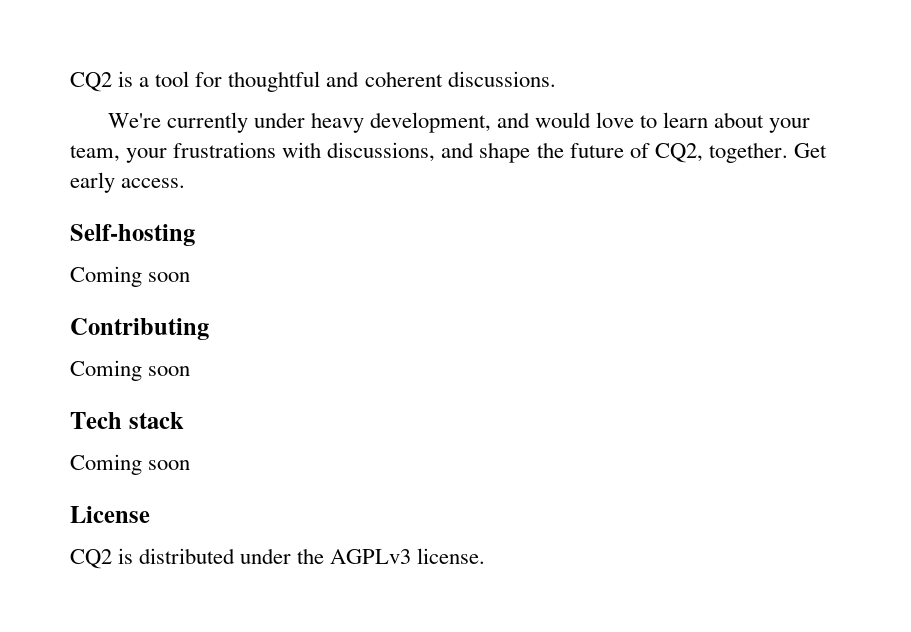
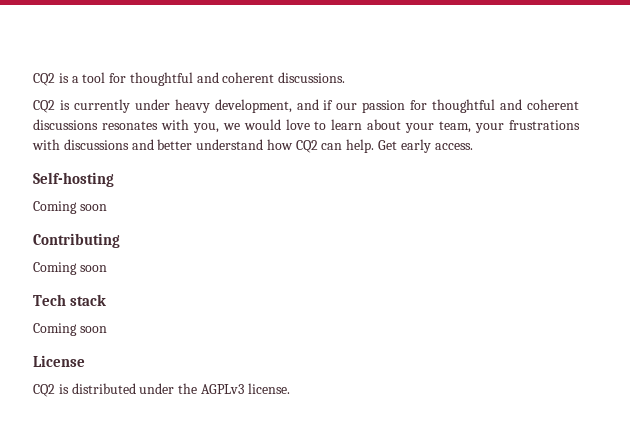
[107,113,161,128] We're -> [33,100,70,113] CQ2 is
(530, 120) none -> [323,99,579,113] [33,119,240,133] if our passion for thoughtful and coherent discussions resonates with you, we
[327,142,788,163] discussions, and shape the future of CQ2, together. -> [63,139,375,153] discussions and better understand how CQ2 can help.

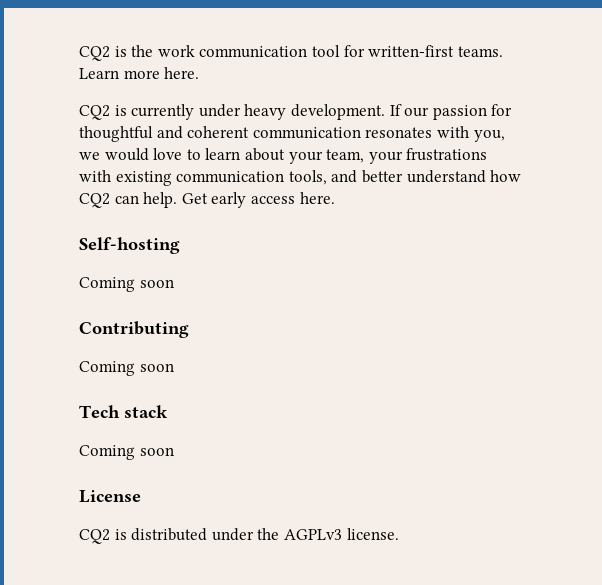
[33,72,346,86] CQ2 is a tool for thoughtful and coherent discussions. -> [79,45,503,61] [79,67,200,79] CQ2 is the work communication tool for written-first teams. Learn more here.
[214,99,334,113] development, and if -> [290,104,402,120] development. If
[33,119,98,130] discussions -> [252,127,361,139] communication
[63,139,129,150] discussions -> [115,170,327,186] existing communication tools,
[434,143,473,150] access. -> [250,192,335,204] access here.

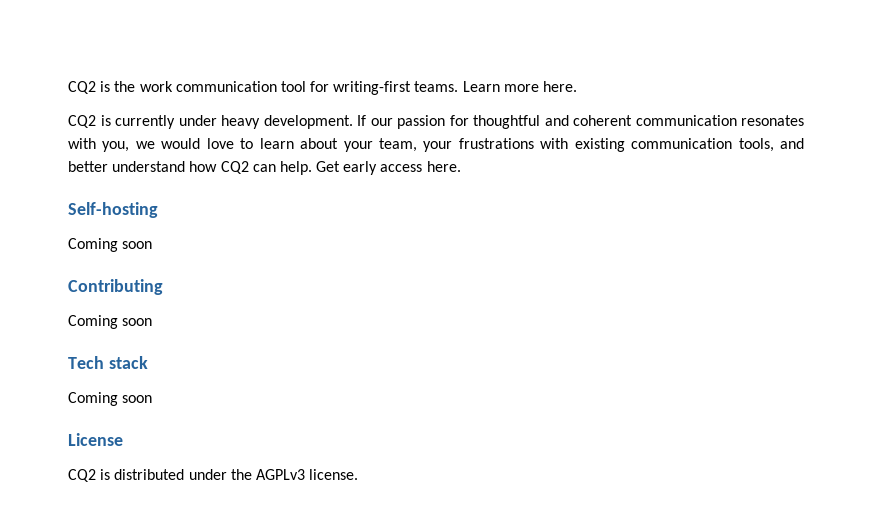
[368,45,455,57] written-first -> [333,81,412,95] writing-first

